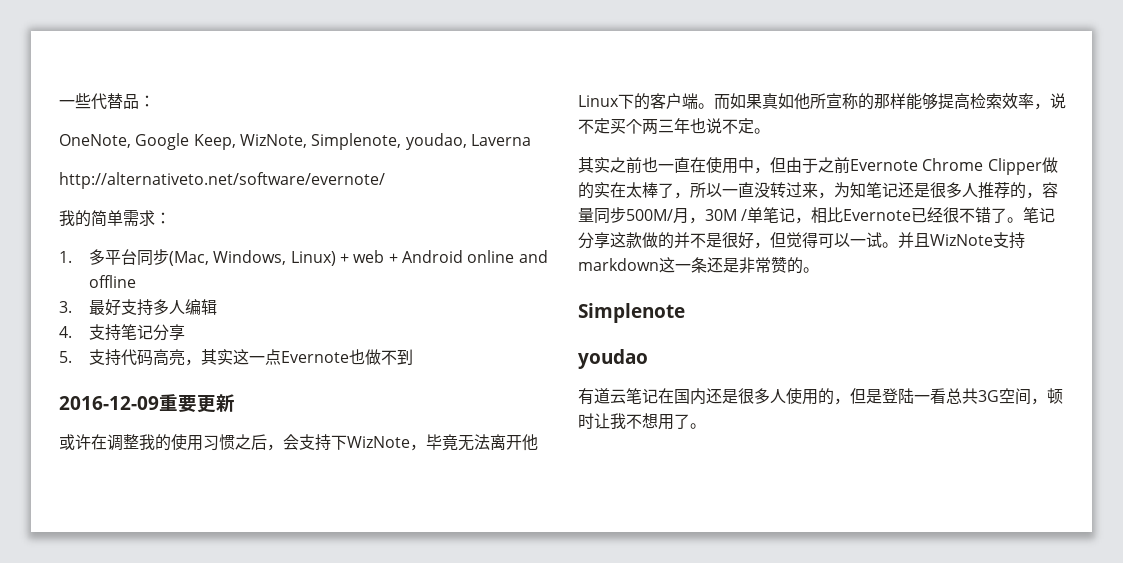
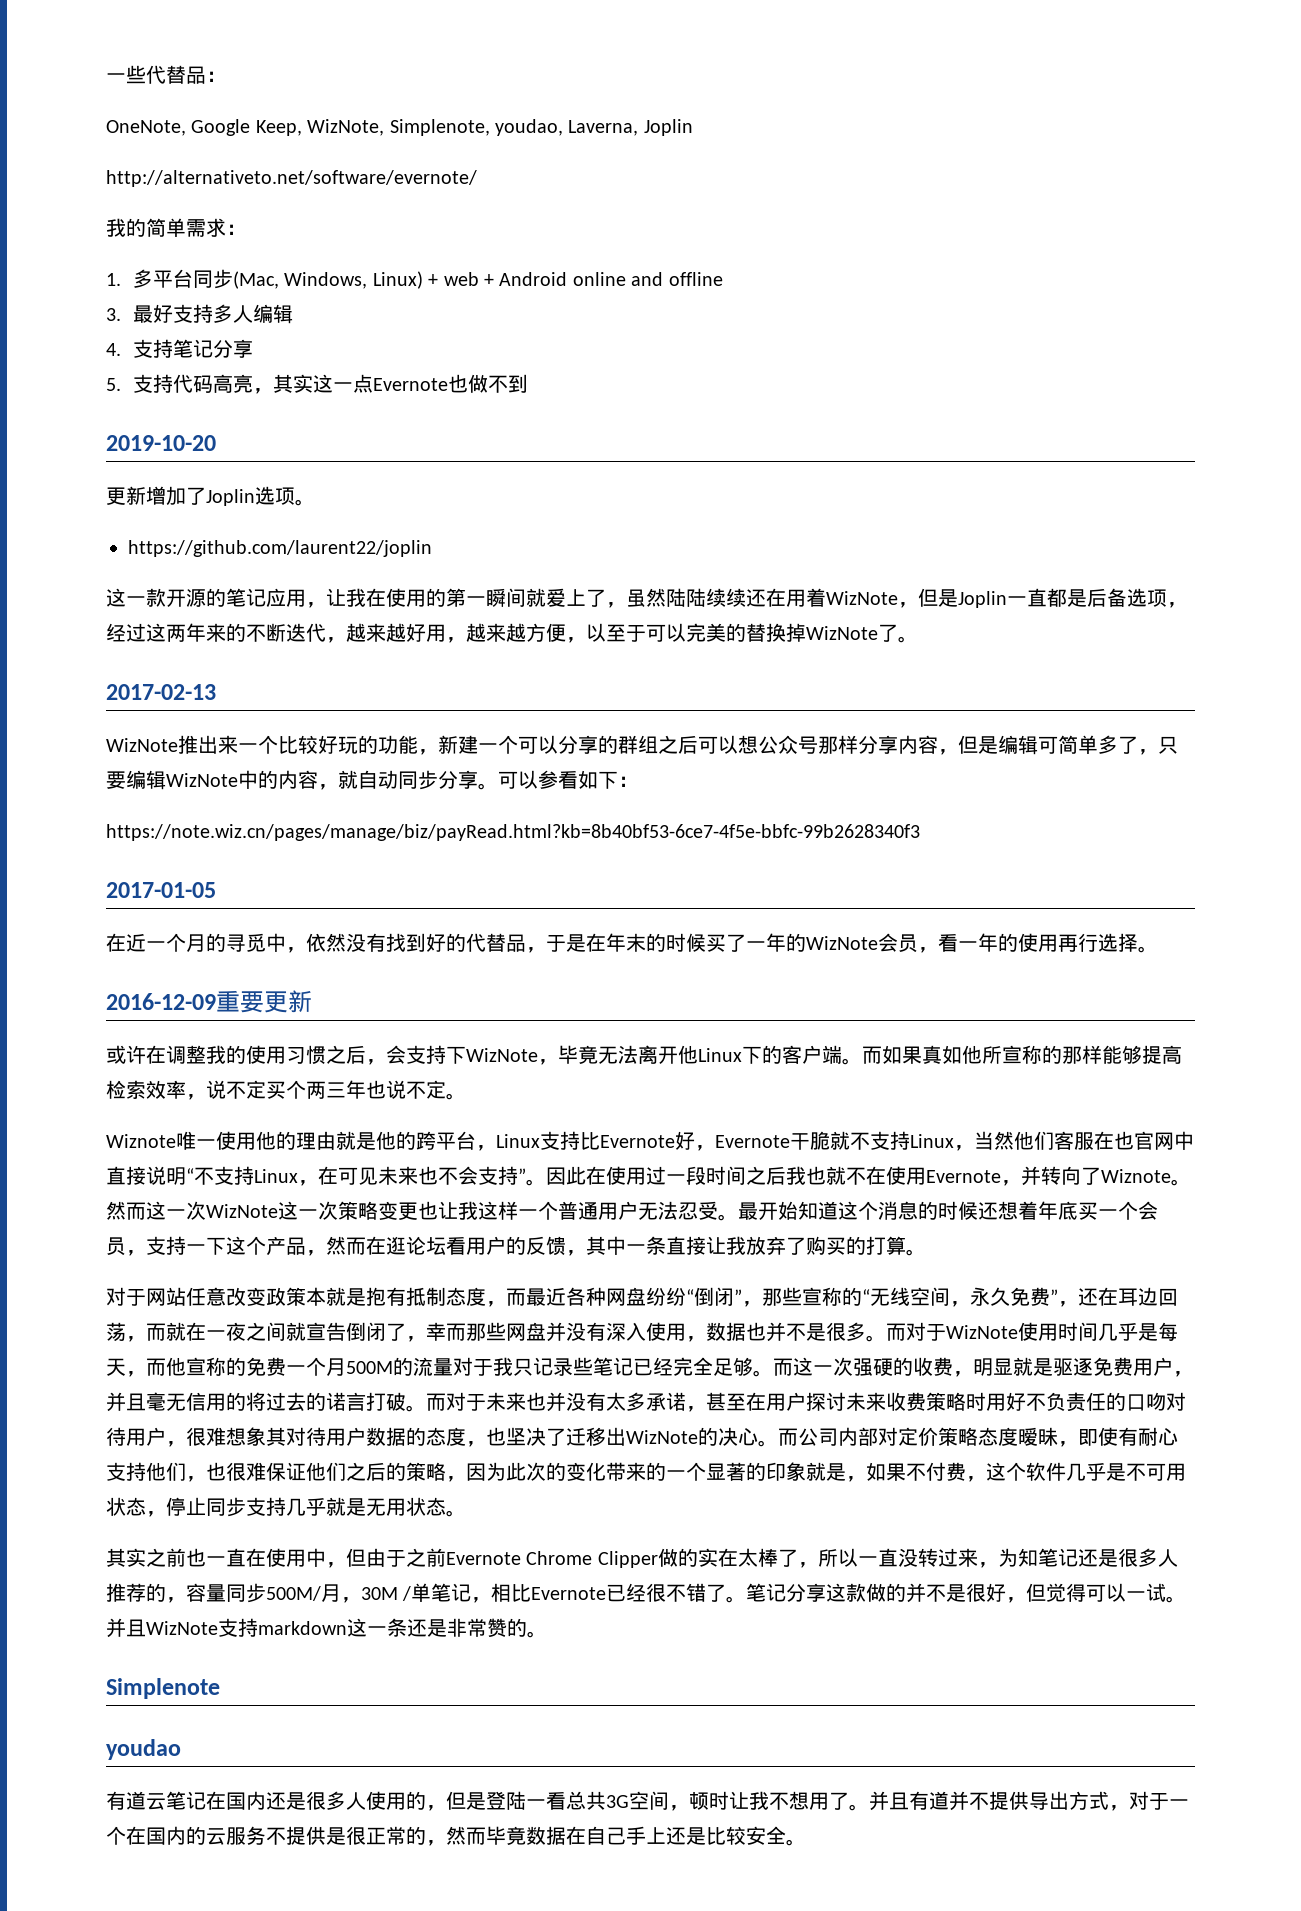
[470,134,531,146] Laverna -> [568,119,693,136] Laverna, Joplin
(414, 357) none -> [106,435,216,451] [106,486,315,506] [128,540,432,557] [106,588,1187,608] [106,623,918,643] [106,684,216,700] [106,735,1178,755] [106,770,638,790] [106,824,920,841] [106,882,216,898] [106,933,1158,953] // 2019-10-20 // 更新增加了Joplin选项。 // https://github.com/laurent22/joplin // 这一款开源的笔记应用，让我在使用的第一瞬间就爱上了，虽然陆陆续续还在用着WizNote，但是Joplin一直都是后备选项，经过这两年来的不断迭代，越来越好用，越来越方便，以至于可以完美的替换掉WizNote了。 // 2017-02-13 // WizNote推出来一个比较好玩的功能，新建一个可以分享的群组之后可以想公众号那样分享内容，但是编辑可简单多了，只要编辑WizNote中的内容，就自动同步分享。可以参看如下： // https://note.wiz.cn/pages/manage/biz/payRead.html?kb=8b40bf53-6ce7-4f5e-bbfc-99b2628340f3 // 2017-01-05 // 在近一个月的寻觅中，依然没有找到好的代替品，于是在年末的时候买了一年的WizNote会员，看一年的使用再行选择。
(770, 131) none -> [106,1131,1194,1151] [106,1166,1191,1186] [106,1201,1158,1221] [106,1236,926,1256] [106,1287,1178,1307] [106,1322,1178,1342] [106,1357,1193,1377] [106,1392,1186,1412] [106,1427,1178,1447] [106,1462,1186,1482] [106,1497,466,1517] // Wiznote唯一使用他的理由就是他的跨平台，Linux支持比Evernote好，Evernote干脆就不支持Linux，当然他们客服在也官网中直接说明“不支持Linux，在可见未来也不会支持”。因此在使用过一段时间之后我也就不在使用Evernote，并转向了Wiznote。然而这一次WizNote这一次策略变更也让我这样一个普通用户无法忍受。最开始知道这个消息的时候还想着年底买一个会员，支持一下这个产品，然而在逛论坛看用户的反馈，其中一条直接让我放弃了购买的打算。 // 对于网站任意改变政策本就是抱有抵制态度，而最近各种网盘纷纷“倒闭”，那些宣称的“无线空间，永久免费”，还在耳边回荡，而就在一夜之间就宣告倒闭了，幸而那些网盘并没有深入使用，数据也并不是很多。而对于WizNote使用时间几乎是每天，而他宣称的免费一个月500M的流量对于我只记录些笔记已经完全足够。而这一次强硬的收费，明显就是驱逐免费用户，并且毫无信用的将过去的诺言打破。而对于未来也并没有太多承诺，甚至在用户探讨未来收费策略时用好不负责任的口吻对待用户，很难想象其对待用户数据的态度，也坚决了迁移出WizNote的决心。而公司内部对定价策略态度暧昧，即使有耐心支持他们，也很难保证他们之后的策略，因为此次的变化带来的一个显著的印象就是，如果不付费，这个软件几乎是不可用状态，停止同步支持几乎就是无用状态。
(706, 426) none -> [869,1791,1189,1811] [106,1826,806,1846] 并且有道并不提供导出方式，对于一个在国内的云服务不提供是很正常的，然而毕竟数据在自己手上还是比较安全。

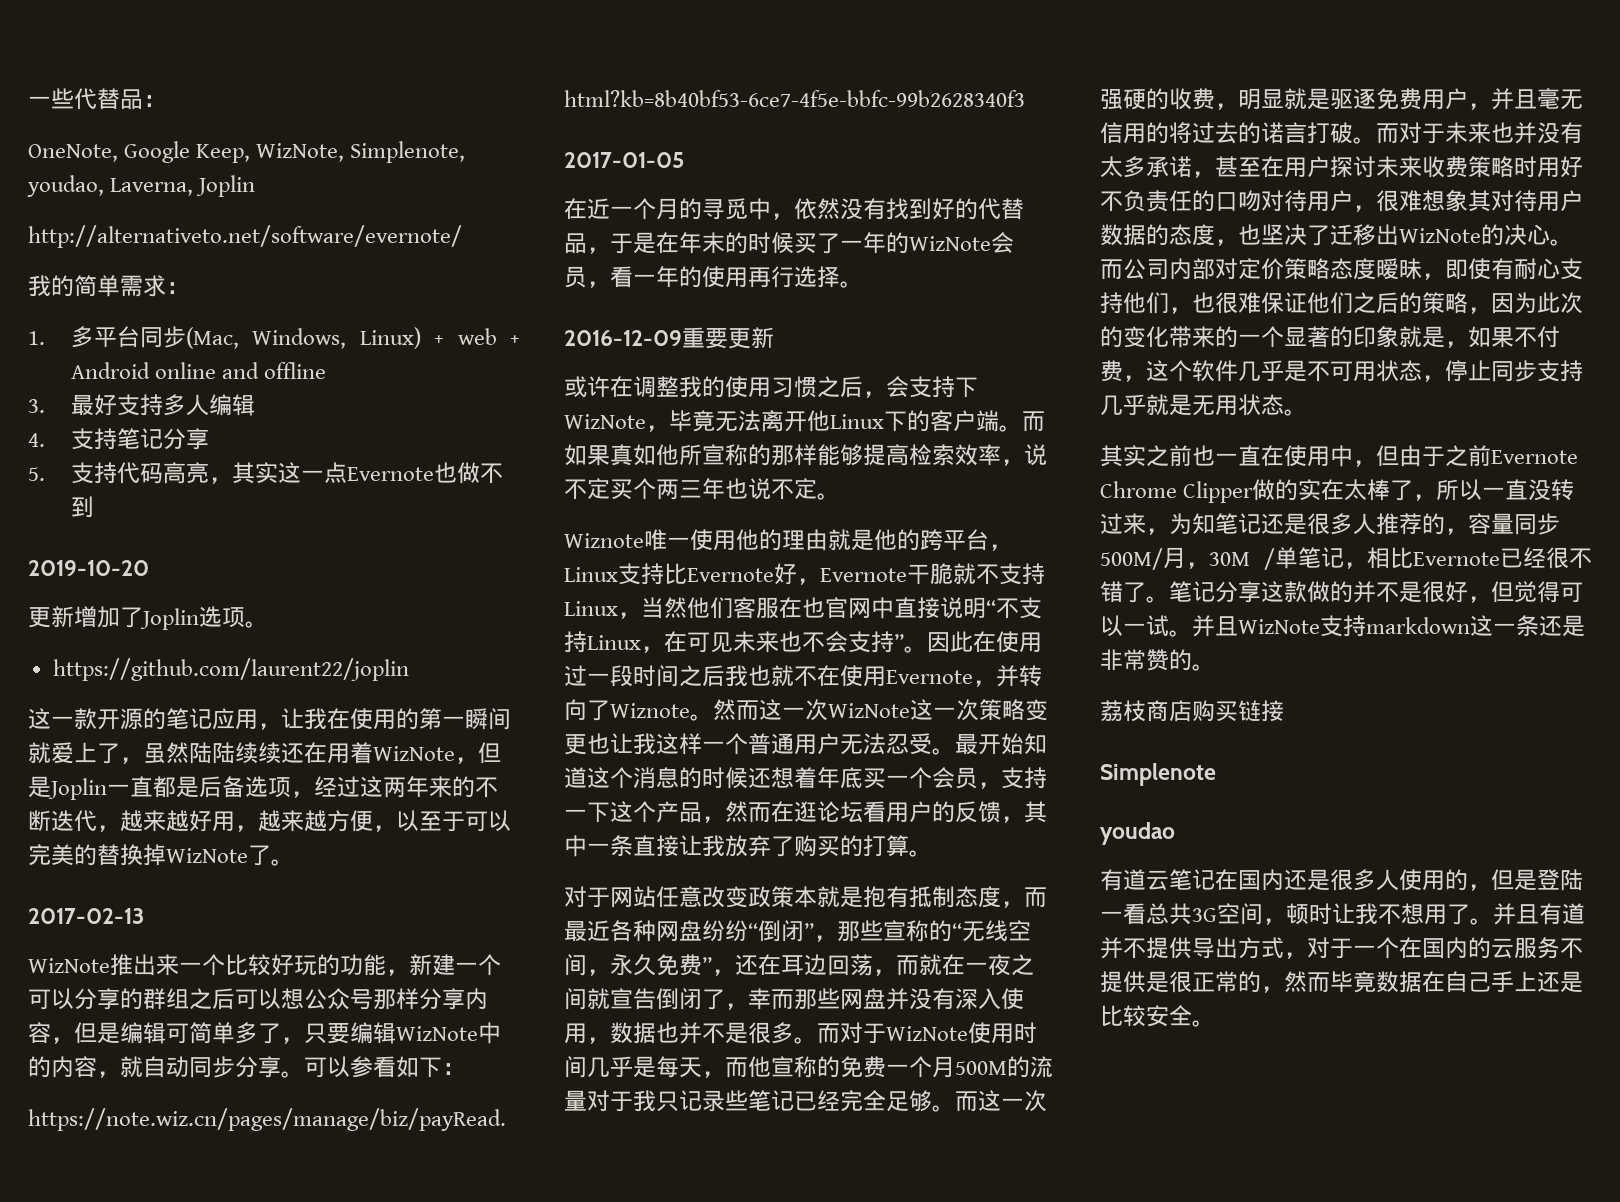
(547, 1634) none -> [1100,700,1284,722] // 荔枝商店购买链接

